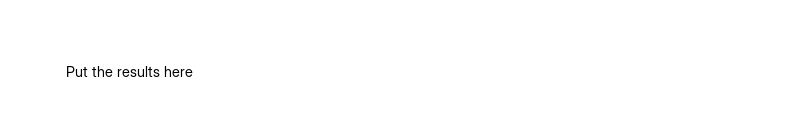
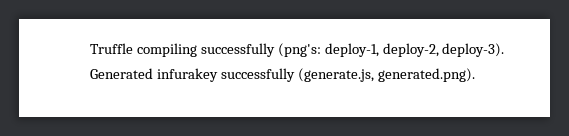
[66,66,193,77] Put the results here -> [90,43,505,57] [90,68,475,82] Truffle compiling successfully (png's: deploy-1, deploy-2, deploy-3). Generated infurakey successfully (generate.js, generated.png).

